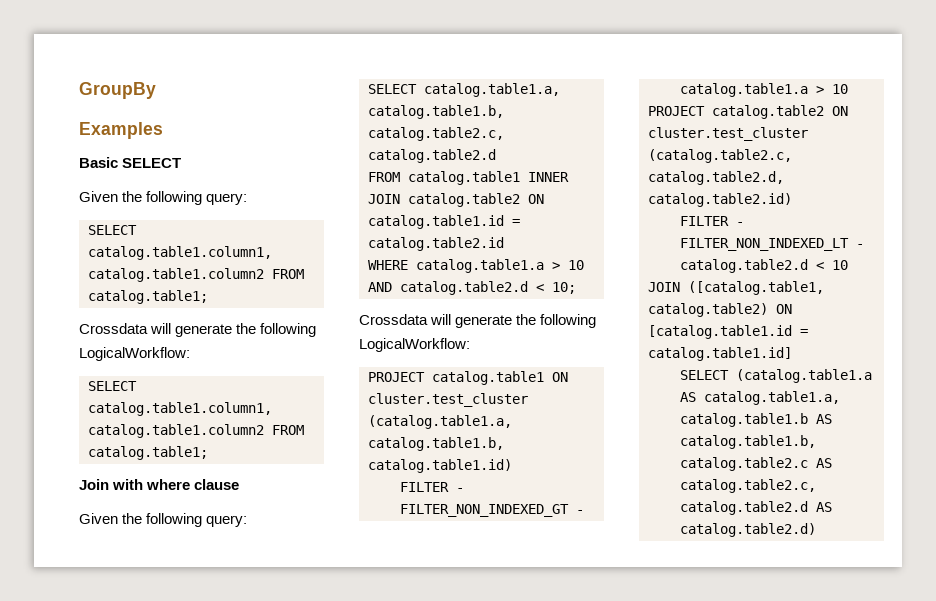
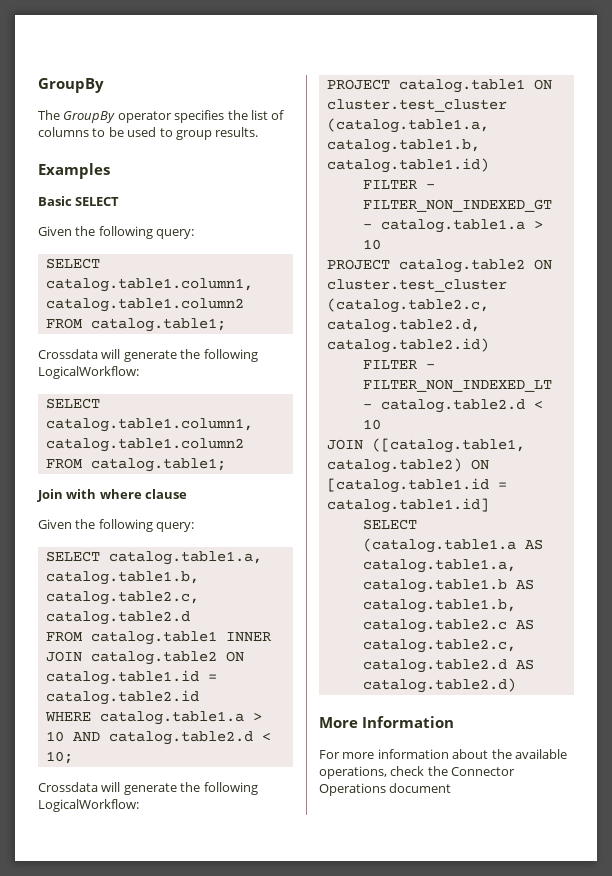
[79,82,156,99] GroupBy -> [38,78,104,93] [38,110,285,123] [38,127,259,140] GroupBy // The GroupBy operator specifies the list of columns to be used to group results.
(816, 530) none -> [319,716,454,728] [319,749,567,759] [319,766,516,779] [319,783,452,796] // More Information // For more information about the available operations, check the Connector Operations document

